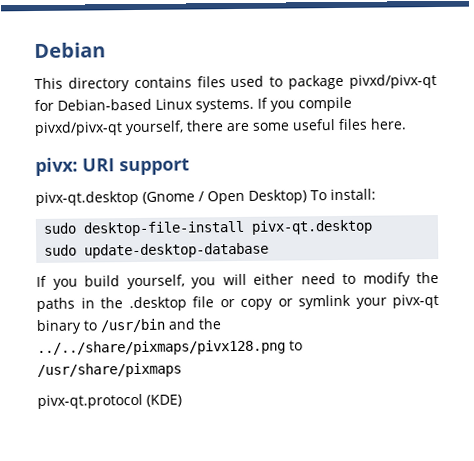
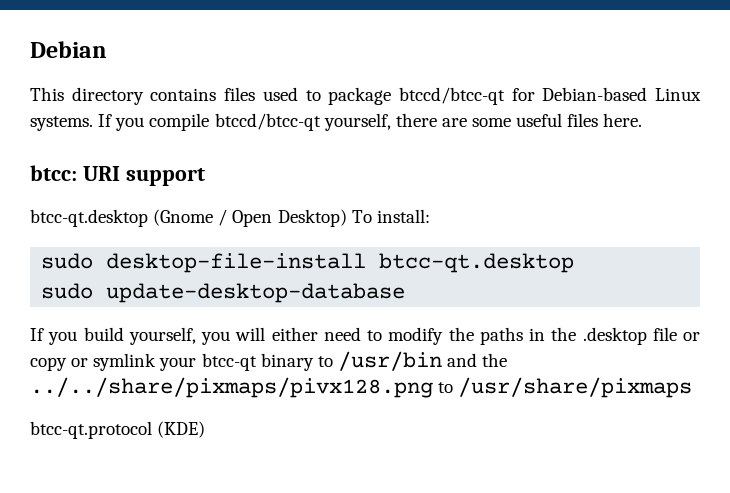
[349,74,437,89] pivxd/pivx-qt -> [398,87,505,105] btccd/btcc-qt
[34,121,123,137] pivxd/pivx-qt -> [214,113,321,131] btccd/btcc-qt
[35,157,78,177] pivx: -> [30,165,77,181] btcc:
[35,190,139,207] pivx-qt.desktop -> [30,209,148,227] btcc-qt.desktop
[251,219,374,235] pivx-qt.desktop -> [379,253,575,273] btcc-qt.desktop
[392,293,439,309] pivx-qt -> [201,353,257,371] btcc-qt
[37,393,143,409] pivx-qt.protocol -> [30,421,152,439] btcc-qt.protocol

